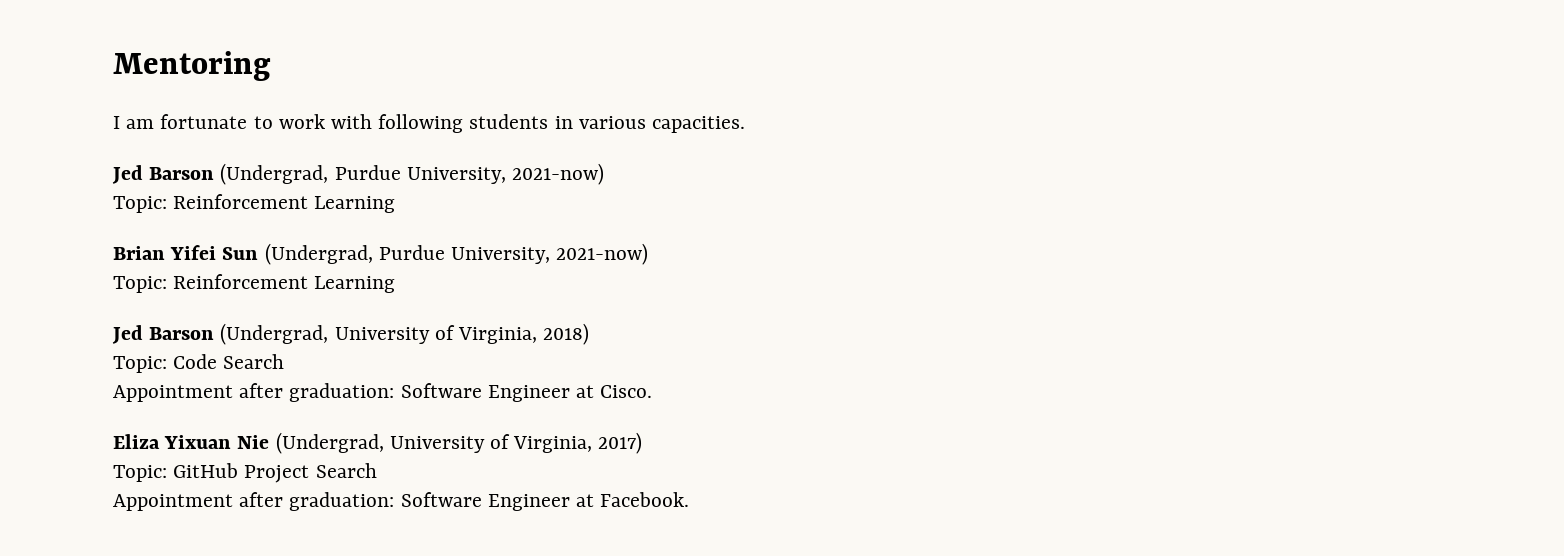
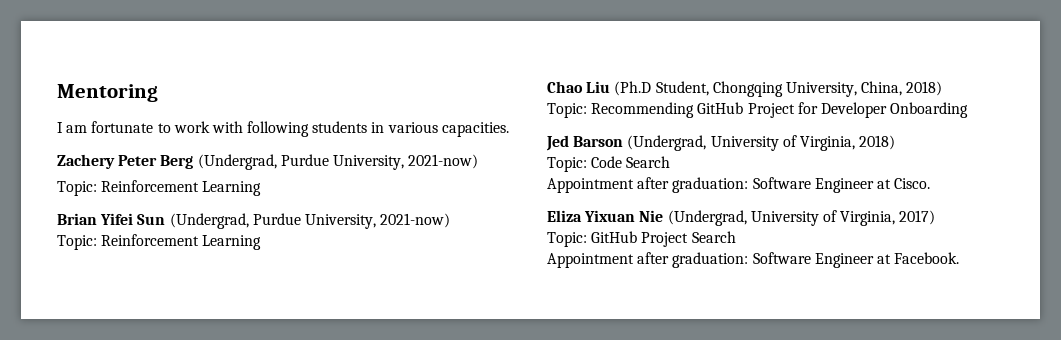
[112,165,215,184] Jed Barson -> [57,154,194,169] Zachery Peter Berg
(396, 284) none -> [547,81,943,97] [547,102,969,118] // Chao Liu (Ph.D Student, Chongqing University, China, 2018) // Topic: Recommending GitHub Project for Developer Onboarding

